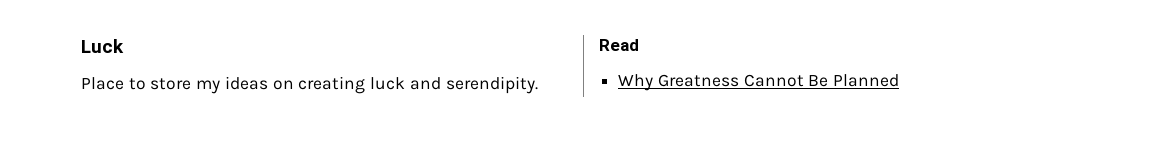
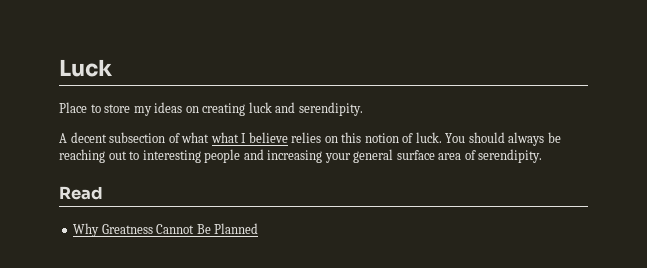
(538, 85) none -> [59,132,561,146] [59,149,543,163] // A decent subsection of what what I believe relies on this notion of luck. You should always be reaching out to interesting people and increasing your general surface area of serendipity.

